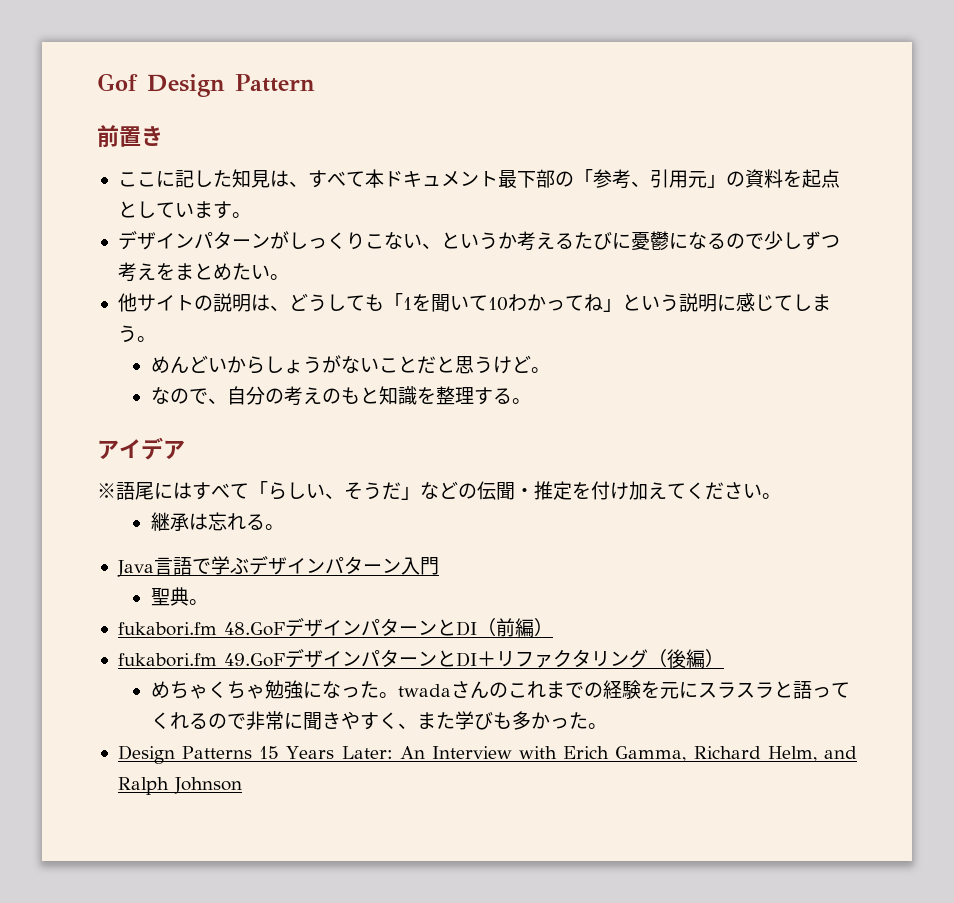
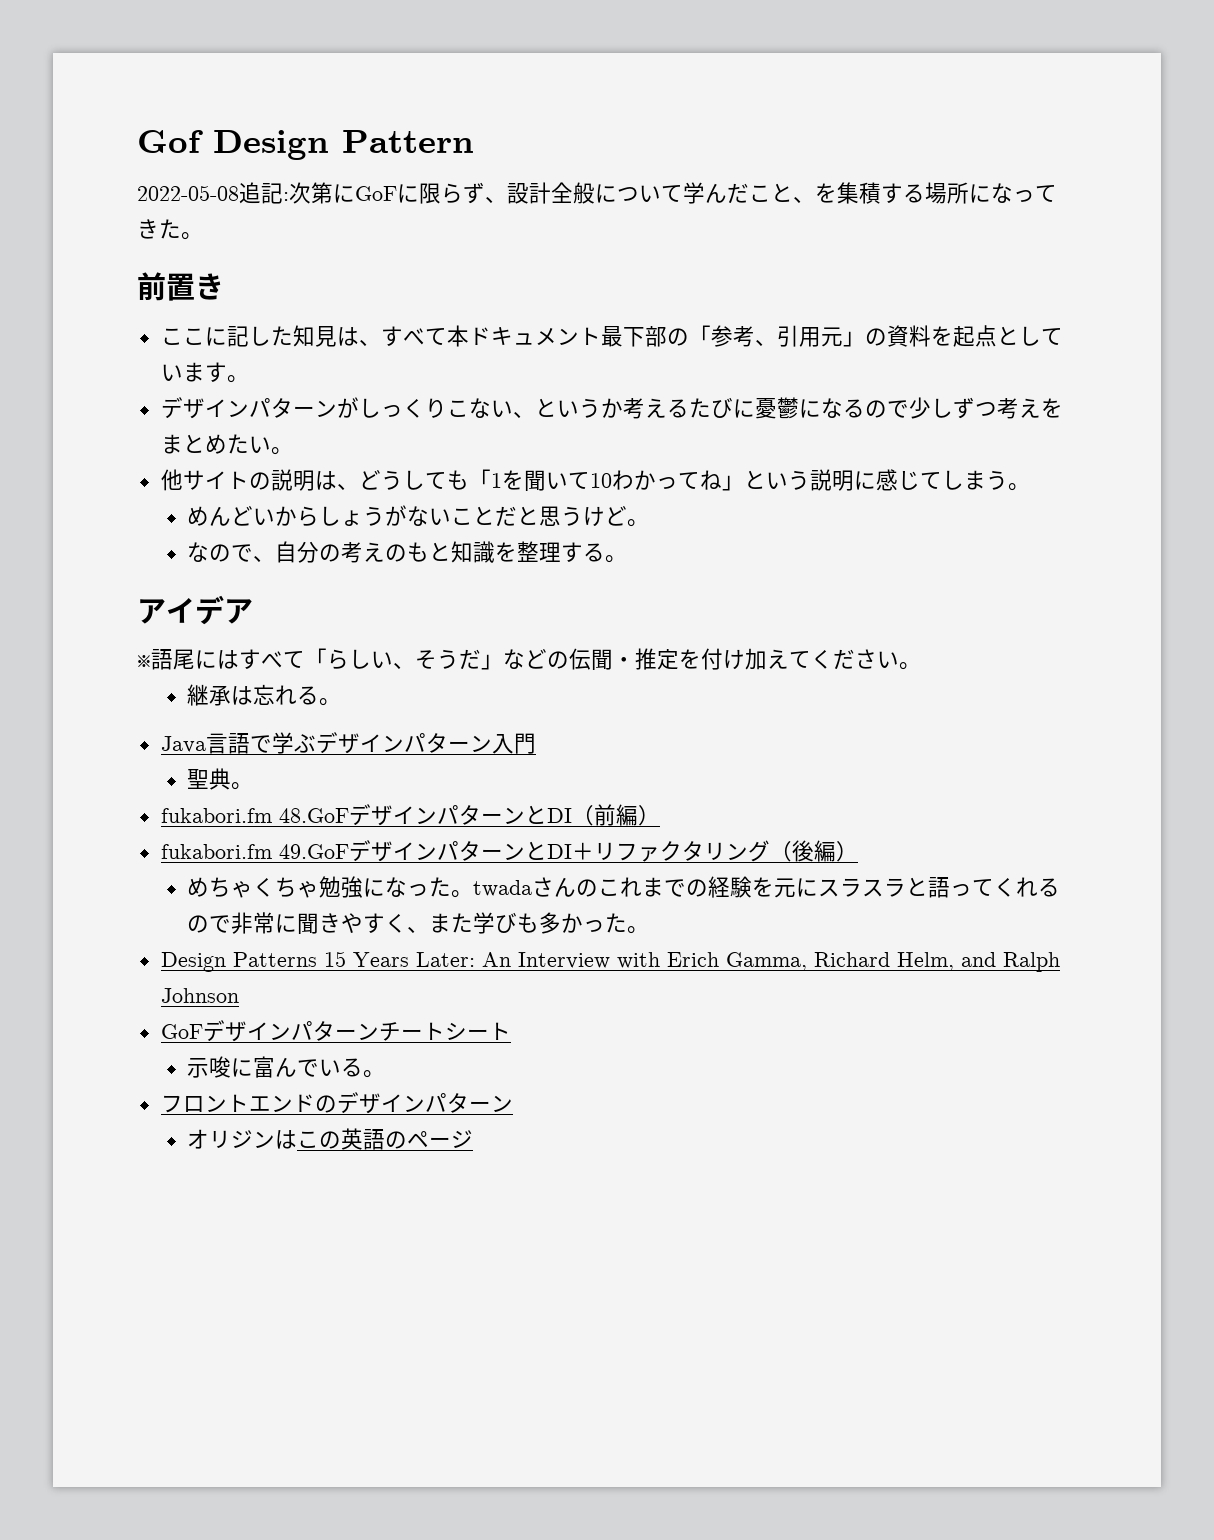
(315, 83) none -> [137,182,1057,204] [137,219,203,240] // 2022-05-08追記:次第にGoFに限らず、設計全般について学んだこと、を集積する場所になってきた。
(242, 785) none -> [160,1020,511,1042] [187,1056,386,1078] [160,1092,513,1114] [187,1128,474,1150] // GoFデザインパターンチートシート // 示唆に富んでいる。 // フロントエンドのデザインパターン // オリジンはこの英語のページ

